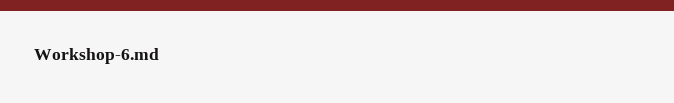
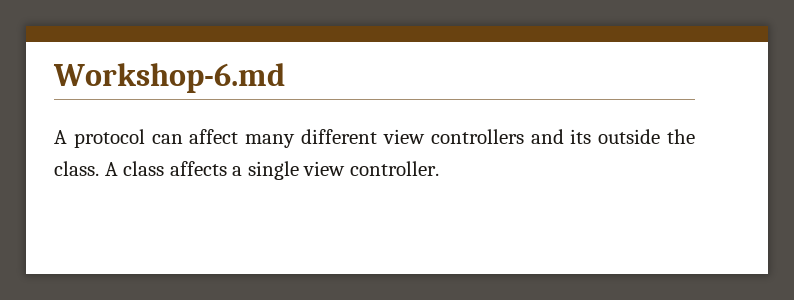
(159, 56) none -> [54,129,696,148] [54,161,439,180] // A protocol can affect many different view controllers and its outside the class. A class affects a single view controller.

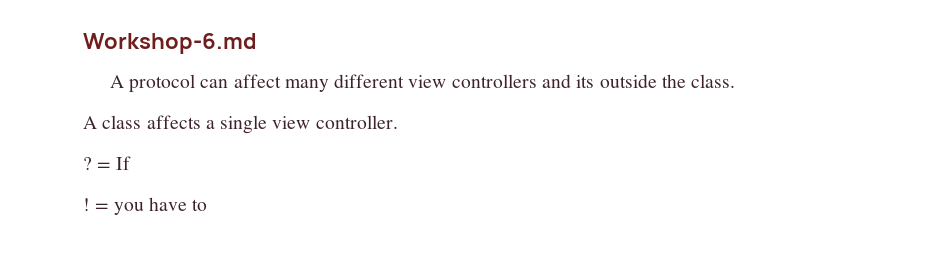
(99, 168) none -> (736, 81) //
(439, 168) none -> [83,156,131,170] [83,197,208,215] // ? = If // ! = you have to

